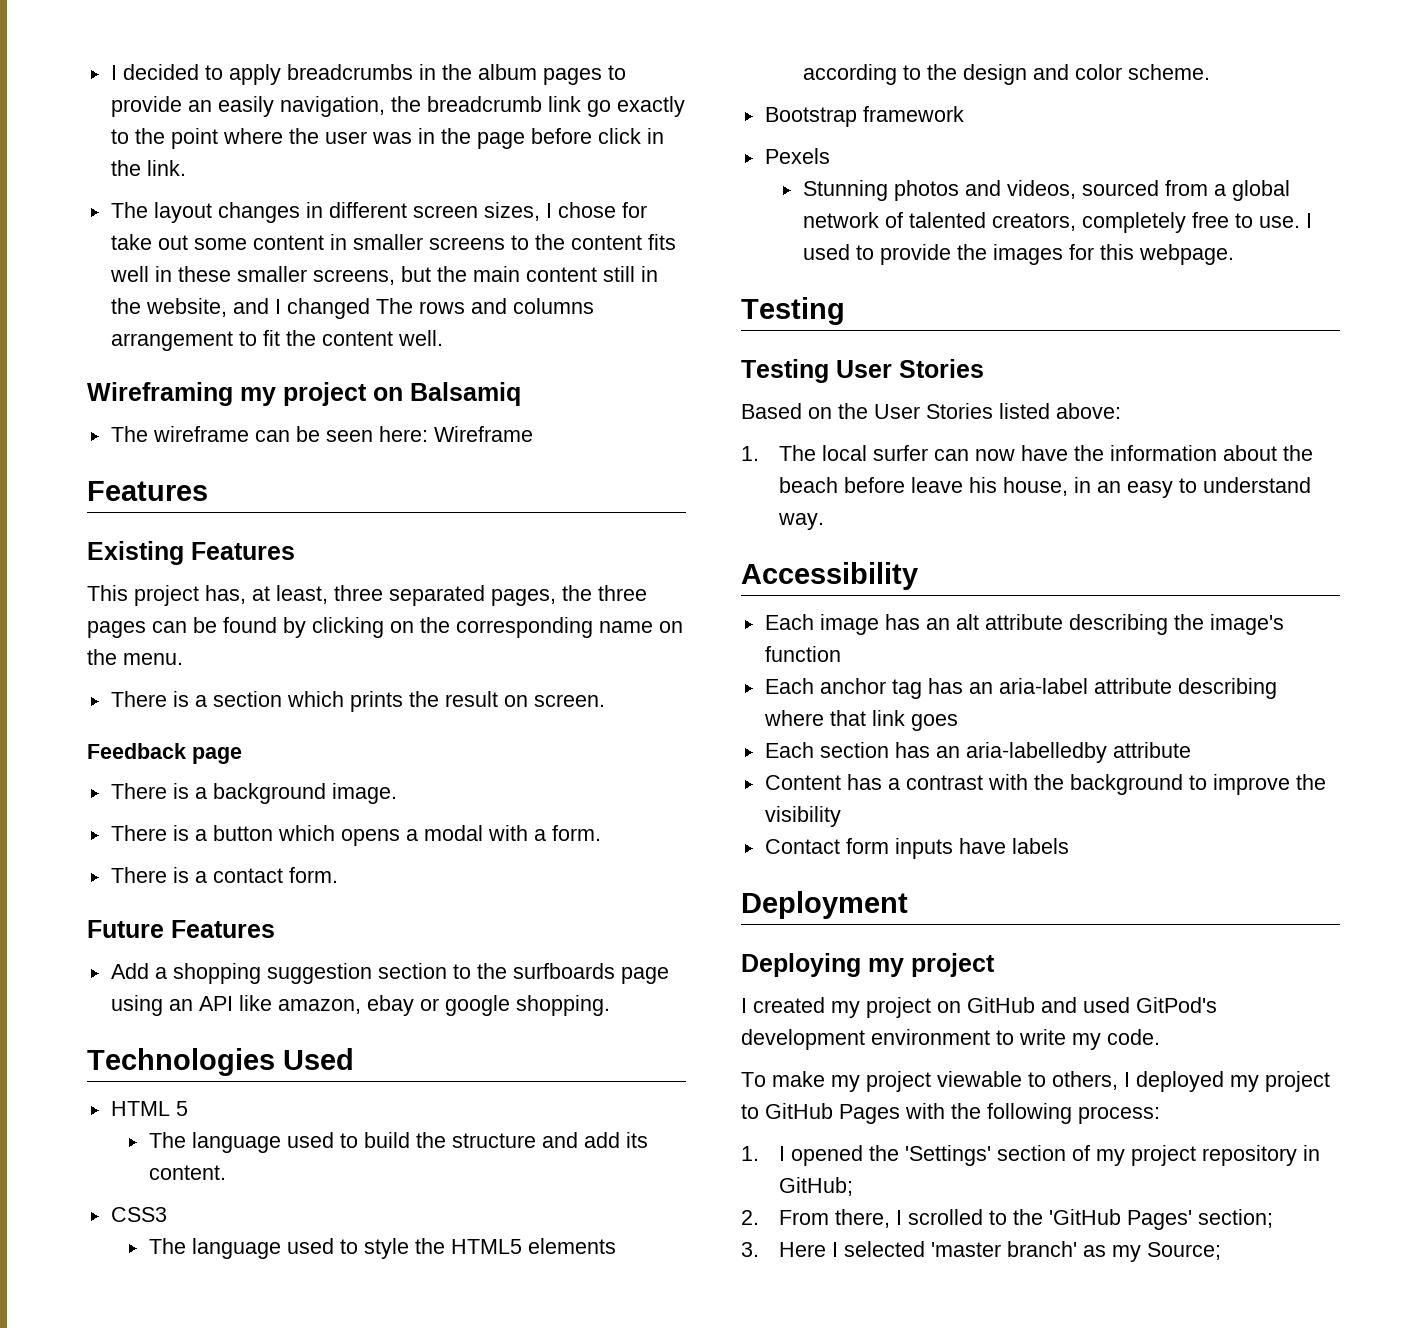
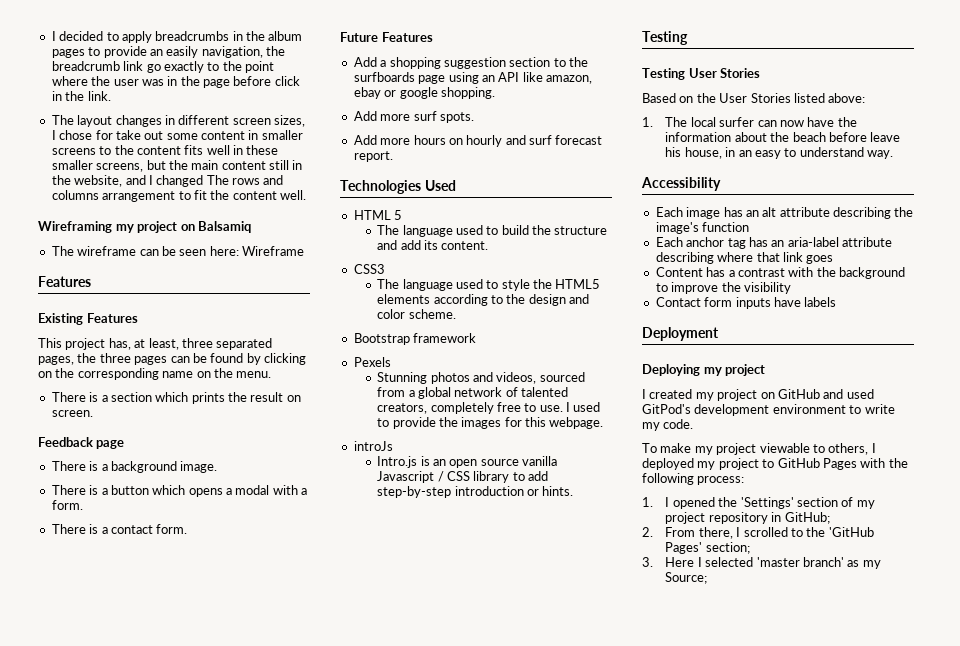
(610, 1005) none -> [353,111,474,123] [353,135,603,147] [353,151,393,162] // Add more surf spots. // Add more hours on hourly and surf forecast report.
(1234, 254) none -> [353,441,393,451] [377,456,558,468] [377,471,549,483] [377,486,574,498] // introJs // Intro.js is an open source vanilla Javascript / CSS library to add step-by-step introduction or hints.
[764,742,1191,763] // Each section has an aria-labelledby attribute -> (834, 259) none

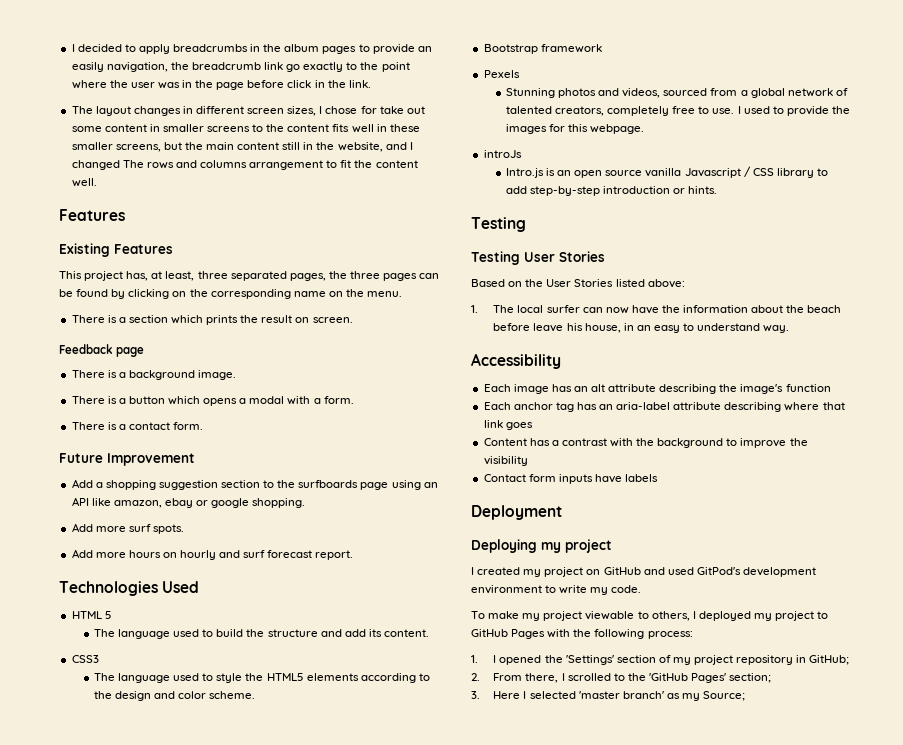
[38,221,252,233] [51,246,304,256] // Wireframing my project on Balsamiq // The wireframe can be seen here: Wireframe -> (97, 182) none
[381,32,433,42] Features -> [107,453,195,466] Improvement

